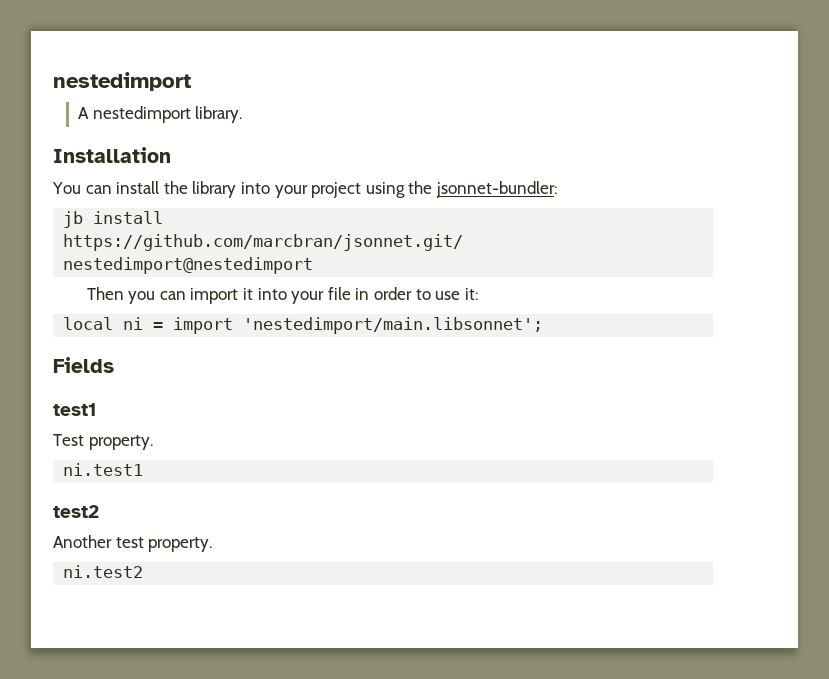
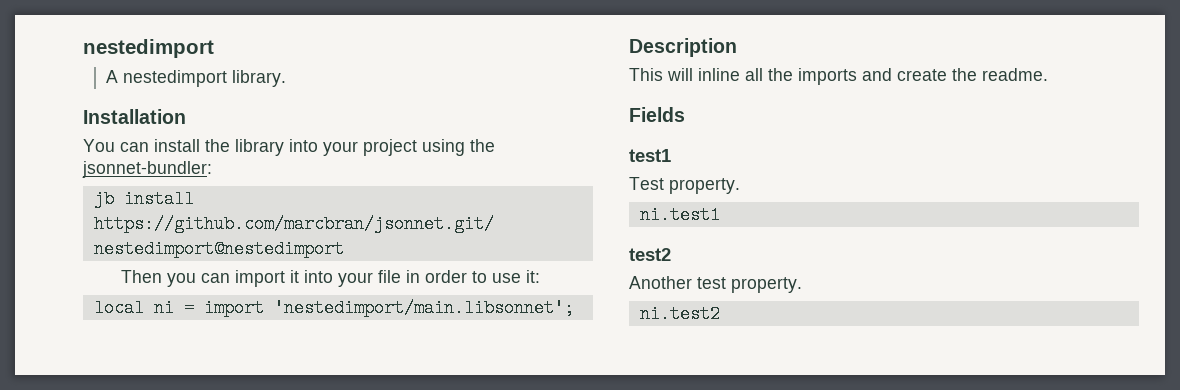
(544, 325) none -> [629,38,737,57] [629,68,1048,85] // Description // This will inline all the imports and create the readme.

